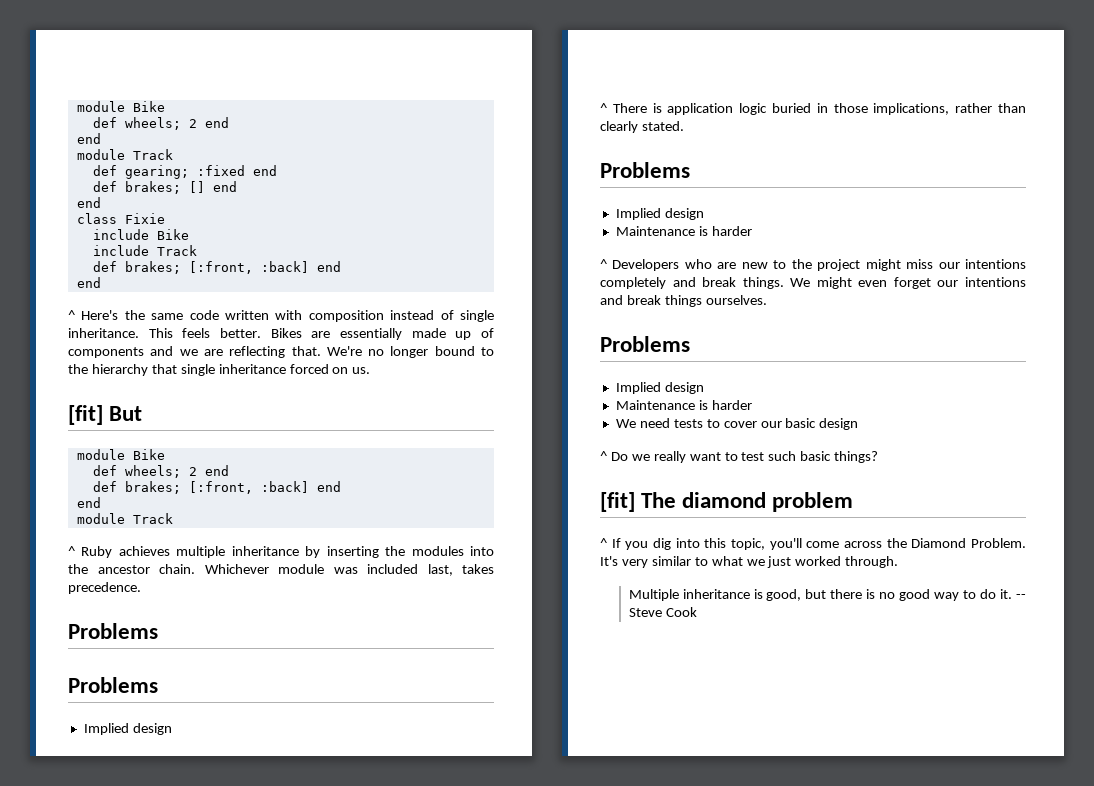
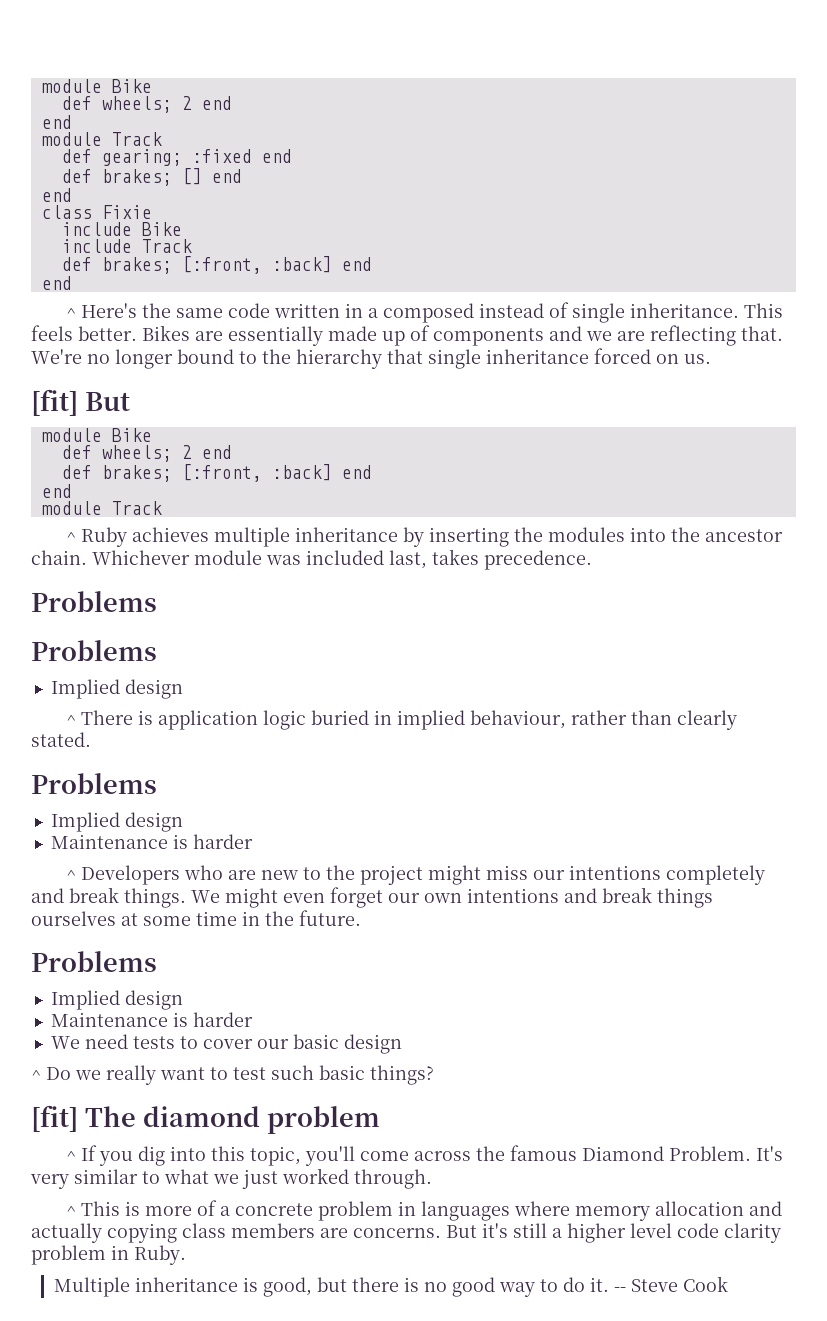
[275,310,384,322] with composition -> [345,303,475,323] in a composed
[833,103,950,115] those implications, -> [397,710,567,730] implied behaviour,
(959, 283) none -> [424,893,462,903] own
[705,295,767,305] ourselves. -> [31,910,361,926] ourselves at some time in the future.
(907, 543) none -> [510,1145,578,1161] famous
(899, 562) none -> [66,1200,783,1221] [31,1223,781,1243] [31,1245,186,1265] // ^ This is more of a concrete problem in languages where memory allocation and actually copying class members are concerns. But it's still a higher level code clarity problem in Ruby.

